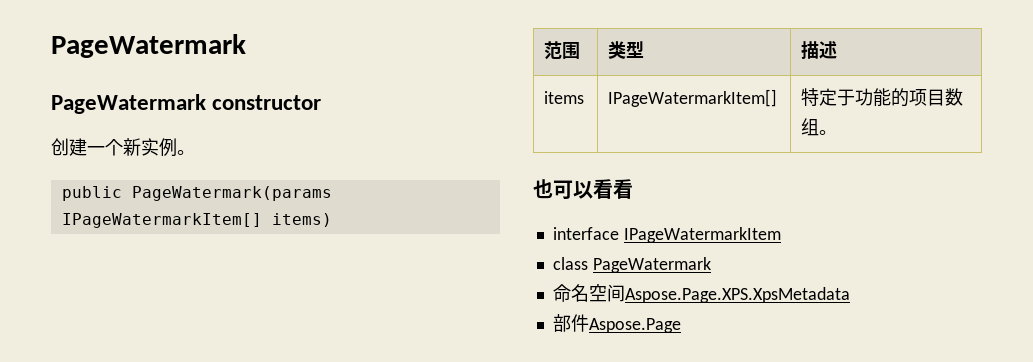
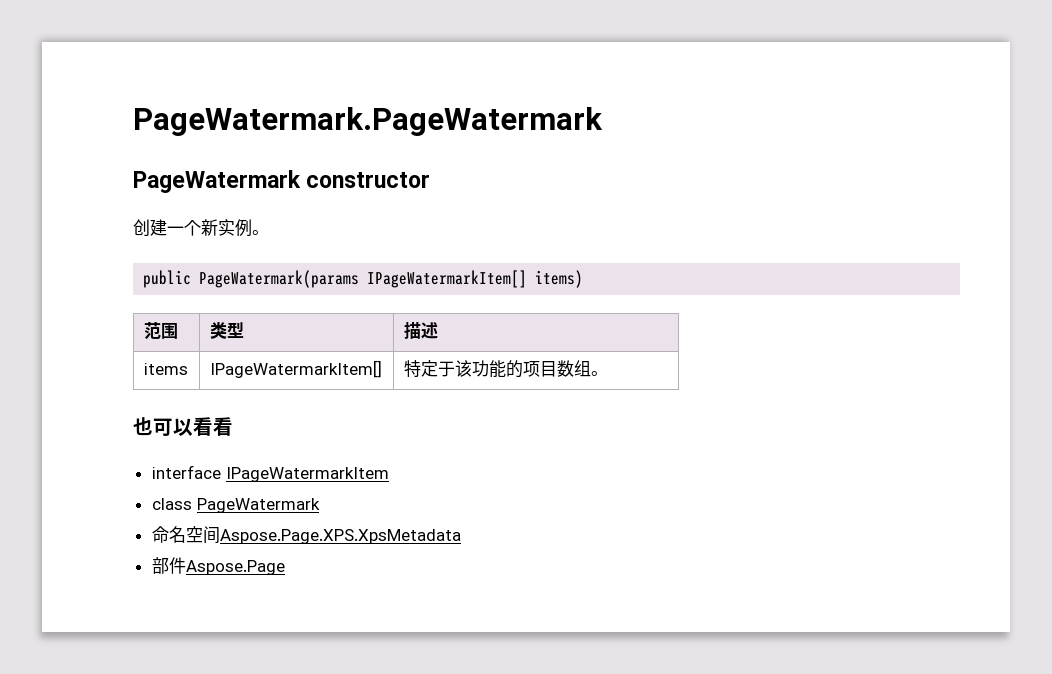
[51,34,246,58] PageWatermark -> [133,107,603,136] PageWatermark.PageWatermark
(856, 97) none -> [454,360,472,377] 该

